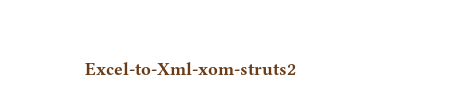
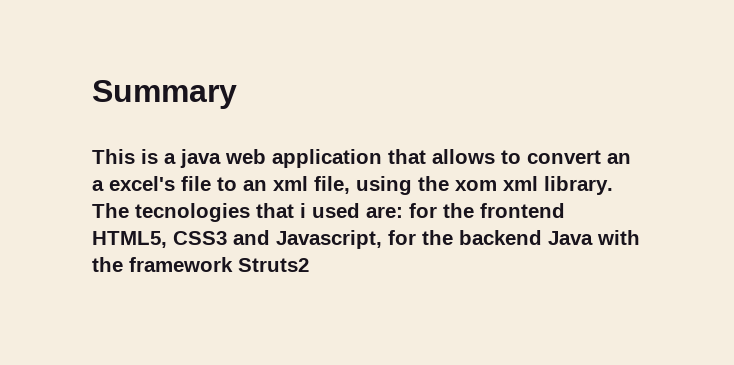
[85,62,296,76] Excel-to-Xml-xom-struts2 -> [92,80,237,109] [92,149,631,168] [92,176,613,195] [92,203,565,222] [92,230,640,249] [92,257,309,272] Summary // This is a java web application that allows to convert an a excel's file to an xml file, using the xom xml library. The tecnologies that i used are: for the frontend HTML5, CSS3 and Javascript, for the backend Java with the framework Struts2

